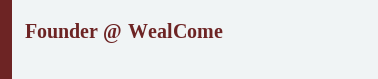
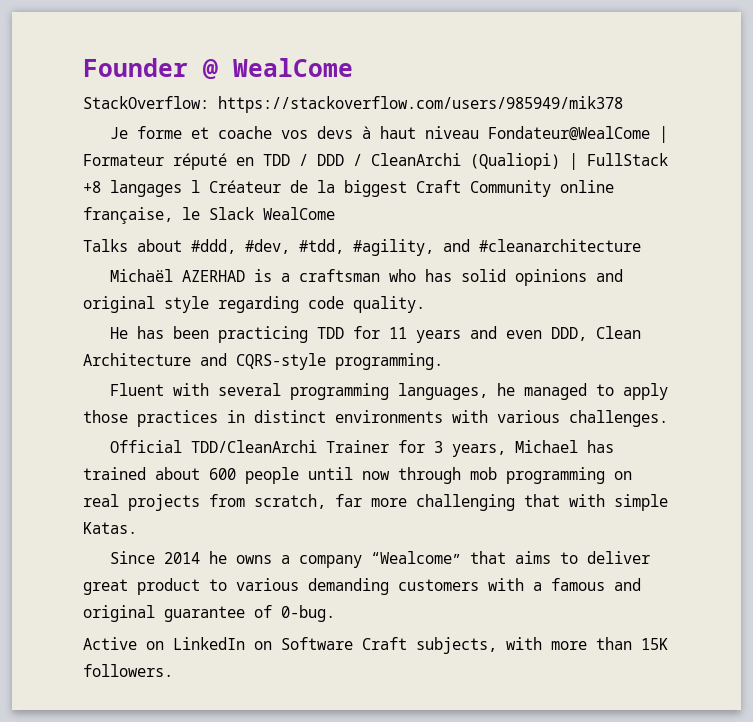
(223, 30) none -> [83,96,623,113] [109,126,668,143] [83,153,668,170] [83,180,614,197] [83,207,335,224] [83,239,641,256] [109,269,623,286] [83,296,425,313] [109,326,641,343] [83,353,443,370] [109,383,668,400] [83,410,668,427] [109,440,614,457] [83,467,632,484] [83,494,668,511] [83,522,137,534] [109,551,650,568] [83,578,641,595] [83,605,335,622] [83,637,668,654] [83,664,173,677] // StackOverflow: https://stackoverflow.com/users/985949/mik378 // Je forme et coache vos devs à haut niveau Fondateur@WealCome | Formateur réputé en TDD / DDD / CleanArchi (Qualiopi) | FullStack +8 langages l Créateur de la biggest Craft Community online française, le Slack WealCome // Talks about #ddd, #dev, #tdd, #agility, and #cleanarchitecture // Michaël AZERHAD is a craftsman who has solid opinions and original style regarding code quality. // He has been practicing TDD for 11 years and even DDD, Clean Architecture and CQRS-style programming. // Fluent with several programming languages, he managed to apply those practices in distinct environments with various challenges. // Official TDD/CleanArchi Trainer for 3 years, Michael has trained about 600 people until now through mob programming on real projects from scratch, far more challenging that with simple Katas. // Since 2014 he owns a company “Wealcome” that aims to deliver great product to various demanding customers with a famous and original guarantee of 0-bug. // Active on LinkedIn on Software Craft subjects, with more than 15K followers.

